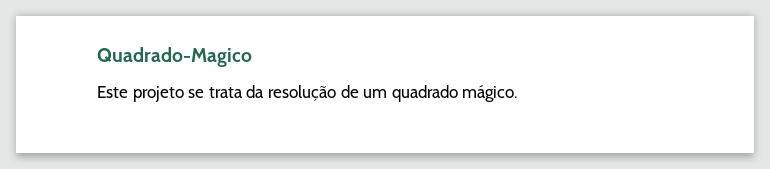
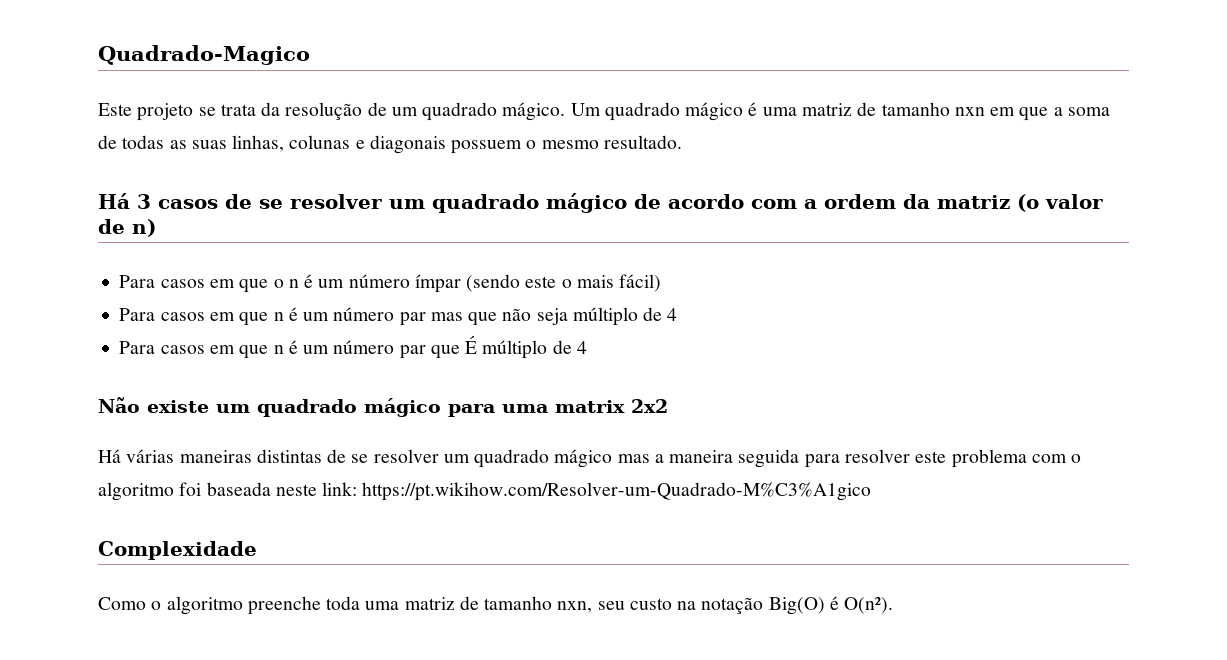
(518, 93) none -> [570,102,1110,121] [98,135,682,154] [98,193,1103,213] [98,219,156,237] [119,274,662,293] [119,307,678,326] [119,335,587,359] [98,397,668,417] [98,449,1082,468] [98,482,872,501] [98,541,257,560] [98,596,894,615] Um quadrado mágico é uma matriz de tamanho nxn em que a soma de todas as suas linhas, colunas e diagonais possuem o mesmo resultado. // Há 3 casos de se resolver um quadrado mágico de acordo com a ordem da matriz (o valor de n) // Para casos em que o n é um número ímpar (sendo este o mais fácil) // Para casos em que n é um número par mas que não seja múltiplo de 4 // Para casos em que n é um número par que É múltiplo de 4 // Não existe um quadrado mágico para uma matrix 2x2 // Há várias maneiras distintas de se resolver um quadrado mágico mas a maneira seguida para resolver este problema com o algoritmo foi baseada neste link: https://pt.wikihow.com/Resolver-um-Quadrado-M%C3%A1gico // Complexidade // Como o algoritmo preenche toda uma matriz de tamanho nxn, seu custo na notação Big(O) é O(n²).

